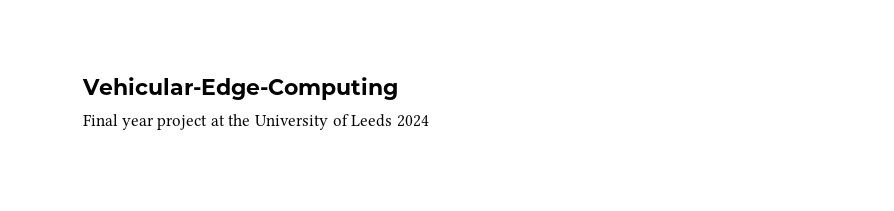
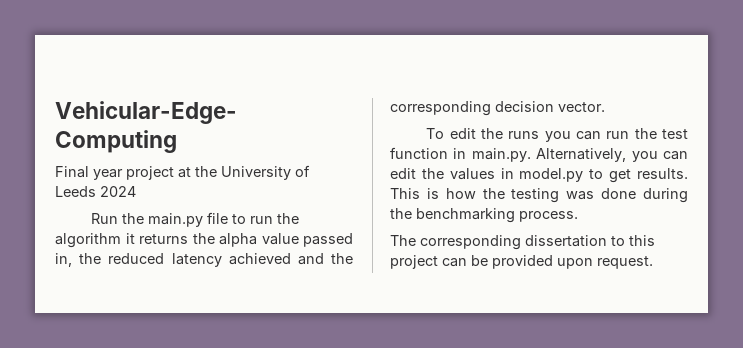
(429, 121) none -> [91,212,300,227] [55,233,353,248] [55,253,353,267] [390,101,605,116] [426,128,688,142] [390,147,688,162] [390,168,688,183] [390,188,688,203] [390,208,578,223] [390,235,655,250] [390,255,653,269] // Run the main.py file to run the algorithm it returns the alpha value passed in, the reduced latency achieved and the corresponding decision vector. // To edit the runs you can run the test function in main.py. Alternatively, you can edit the values in model.py to get results. This is how the testing was done during the benchmarking process. // The corresponding dissertation to this project can be provided upon request.

